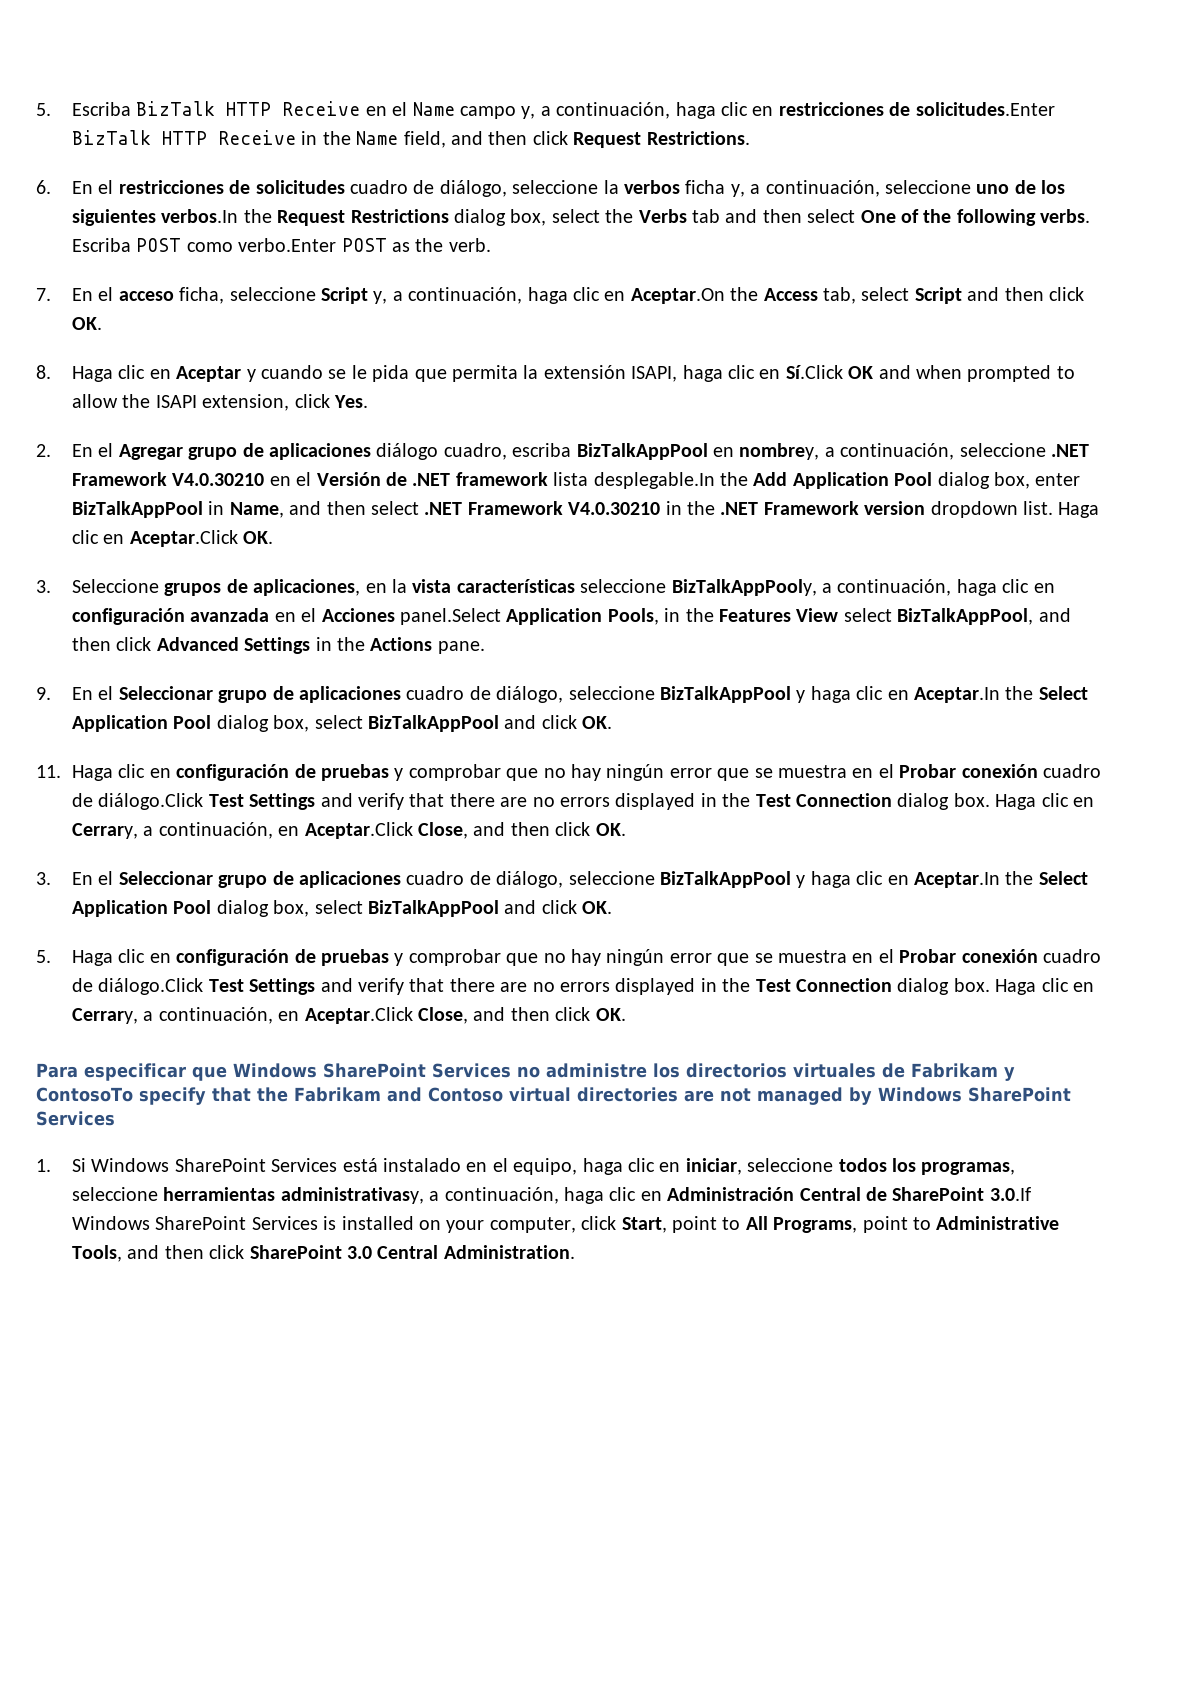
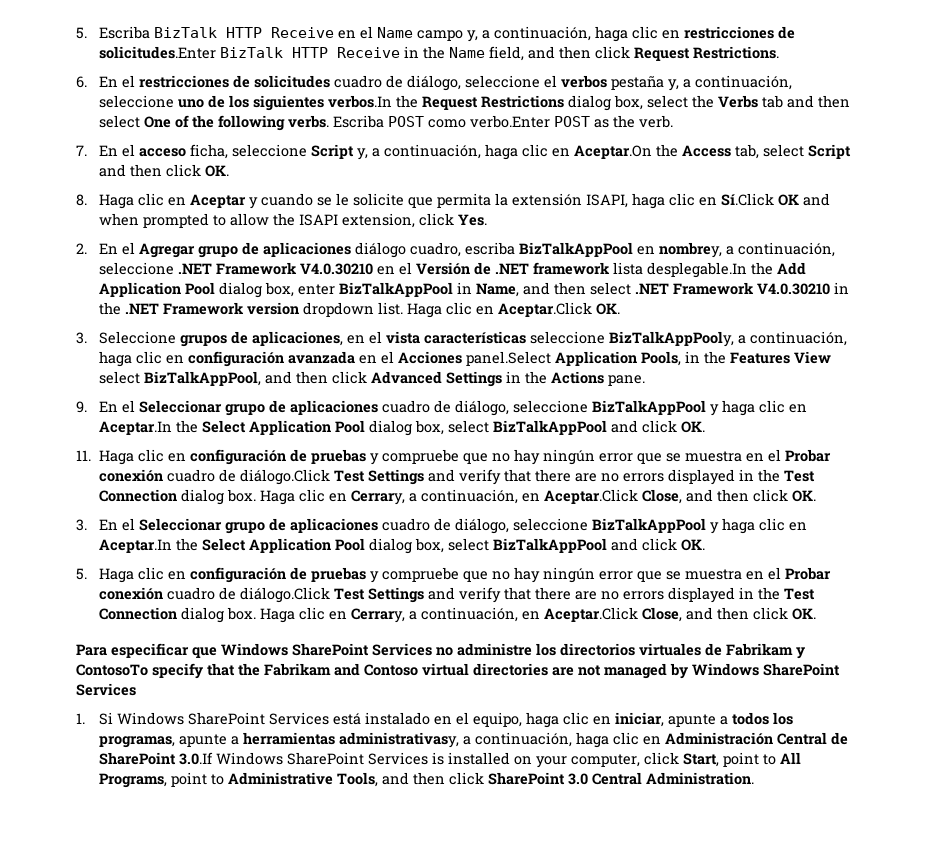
[603,180,726,194] la verbos ficha -> [543,75,664,90] el verbos pestaña
[372,365,410,382] pida -> [352,193,404,206] solicite
[392,579,408,593] la -> [368,331,382,344] el
[408,764,501,781] comprobar -> [381,449,459,464] compruebe
[408,949,501,966] comprobar -> [381,567,459,582] compruebe
[747,1158,834,1172] seleccione -> [667,714,728,727] apunte a
[72,1187,159,1201] seleccione -> [178,734,239,747] apunte a

